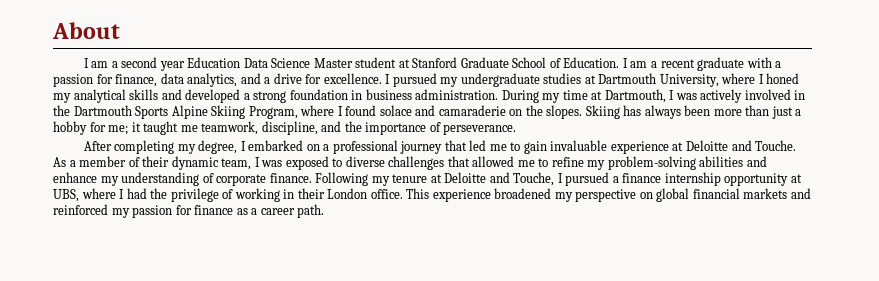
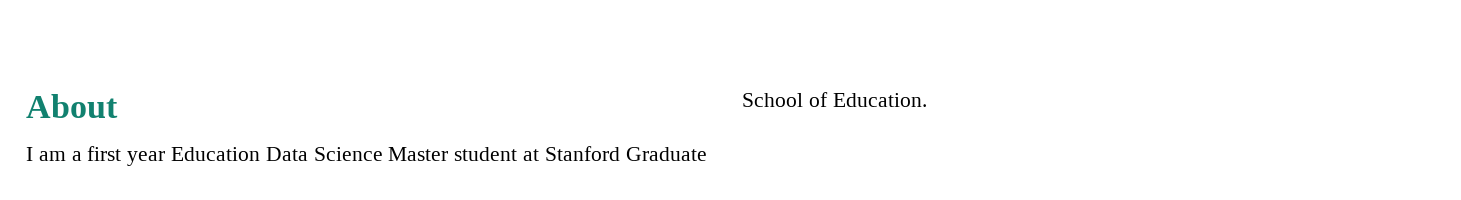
[121,57,158,68] second -> [87,146,122,161] first
[622,57,782,71] [53,73,800,87] [53,89,806,103] [53,105,802,119] [53,121,517,135] [83,140,797,154] [53,156,767,170] [53,172,802,186] [53,188,811,202] [53,204,325,218] I am a recent graduate with a passion for finance, data analytics, and a drive for excellence. I pursued my undergraduate studies at Dartmouth University, where I honed my analytical skills and developed a strong foundation in business administration. During my time at Dartmouth, I was actively involved in the Dartmouth Sports Alpine Skiing Program, where I found solace and camaraderie on the slopes. Skiing has always been more than just a hobby for me; it taught me teamwork, discipline, and the importance of perseverance. // After completing my degree, I embarked on a professional journey that led me to gain invaluable experience at Deloitte and Touche. As a member of their dynamic team, I was exposed to diverse challenges that allowed me to refine my problem-solving abilities and enhance my understanding of corporate finance. Following my tenure at Deloitte and Touche, I pursued a finance internship opportunity at UBS, where I had the privilege of working in their London office. This experience broadened my perspective on global financial markets and reinforced my passion for finance as a career path. -> (927, 100) none

